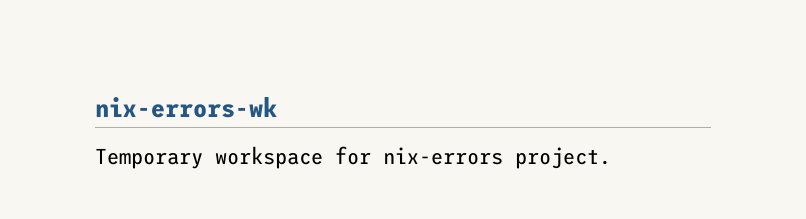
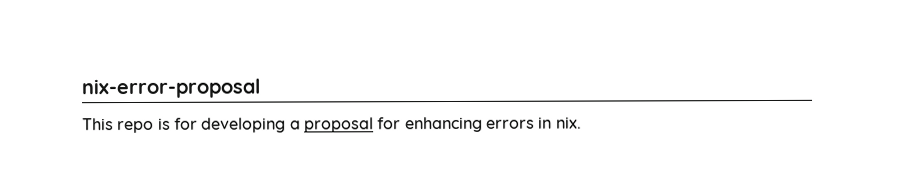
[95,97,277,118] [95,146,611,169] nix-errors-wk // Temporary workspace for nix-errors project. -> [81,78,261,99] [82,116,582,134] nix-error-proposal // This repo is for developing a proposal for enhancing errors in nix.

